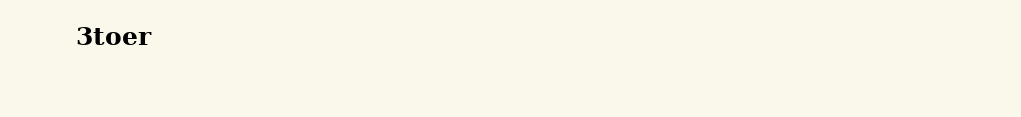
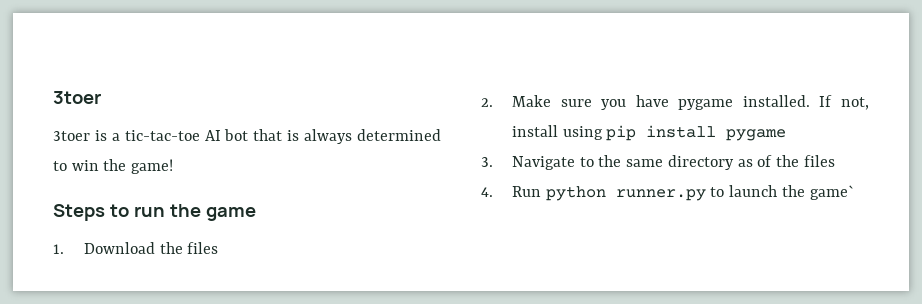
[76,27,152,45] 3toer -> [53,91,101,104] [53,129,441,144] [53,159,174,174] [53,204,256,221] [53,242,219,254] [481,95,869,110] [511,125,787,141] [481,155,835,170] [481,185,855,201] 3toer // 3toer is a tic-tac-toe AI bot that is always determined to win the game! // Steps to run the game // 1. Download the files // 2. Make sure you have pygame installed. If not, install using pip install pygame // 3. Navigate to the same directory as of the files // 4. Run python runner.py to launch the game`

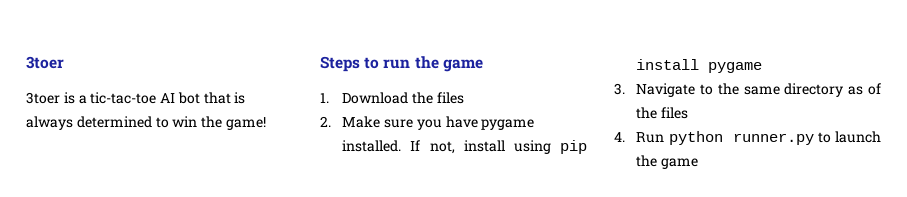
[809,185,855,200] game` -> [661,158,699,169] game

